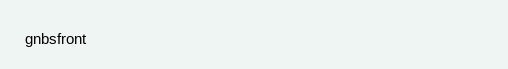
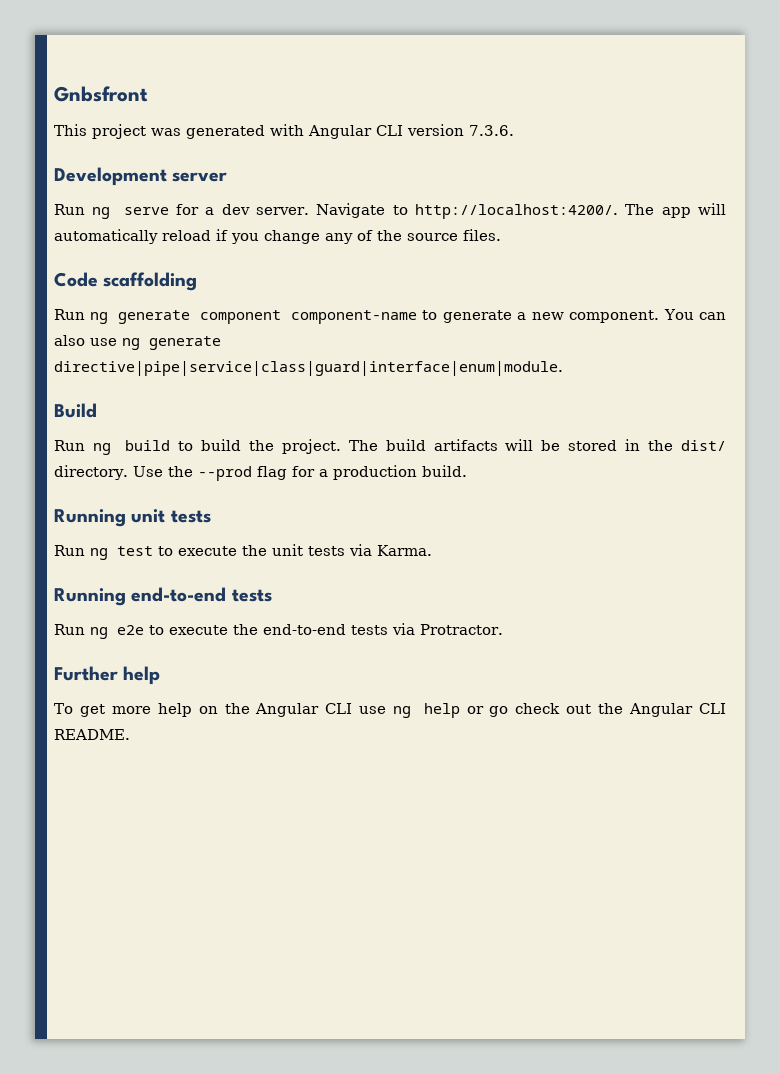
[25,33,87,47] gnbsfront -> [54,86,148,102] [54,124,514,139] [54,167,228,186] [54,203,726,219] [54,229,501,244] [54,272,198,291] [54,309,726,324] [54,335,221,350] [54,361,563,376] [54,403,97,418] [54,439,727,455] [54,465,467,481] [54,509,211,527] [54,544,432,560] [54,587,272,606] [54,623,503,639] [54,666,161,685] [54,703,727,718] [54,729,130,740] Gnbsfront // This project was generated with Angular CLI version 7.3.6. // Development server // Run ng serve for a dev server. Navigate to http://localhost:4200/. The app will automatically reload if you change any of the source files. // Code scaffolding // Run ng generate component component-name to generate a new component. You can also use ng generate directive|pipe|service|class|guard|interface|enum|module. // Build // Run ng build to build the project. The build artifacts will be stored in the dist/ directory. Use the --prod flag for a production build. // Running unit tests // Run ng test to execute the unit tests via Karma. // Running end-to-end tests // Run ng e2e to execute the end-to-end tests via Protractor. // Further help // To get more help on the Angular CLI use ng help or go check out the Angular CLI README.

